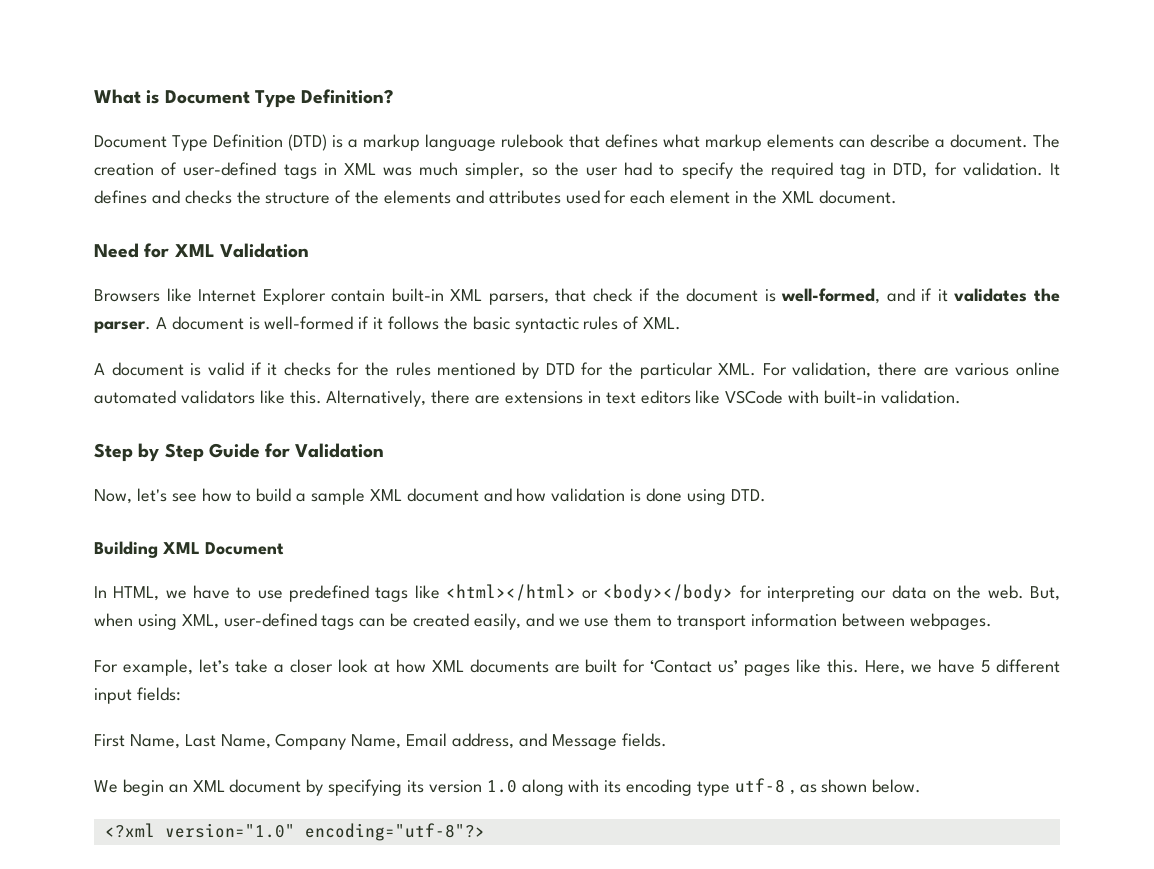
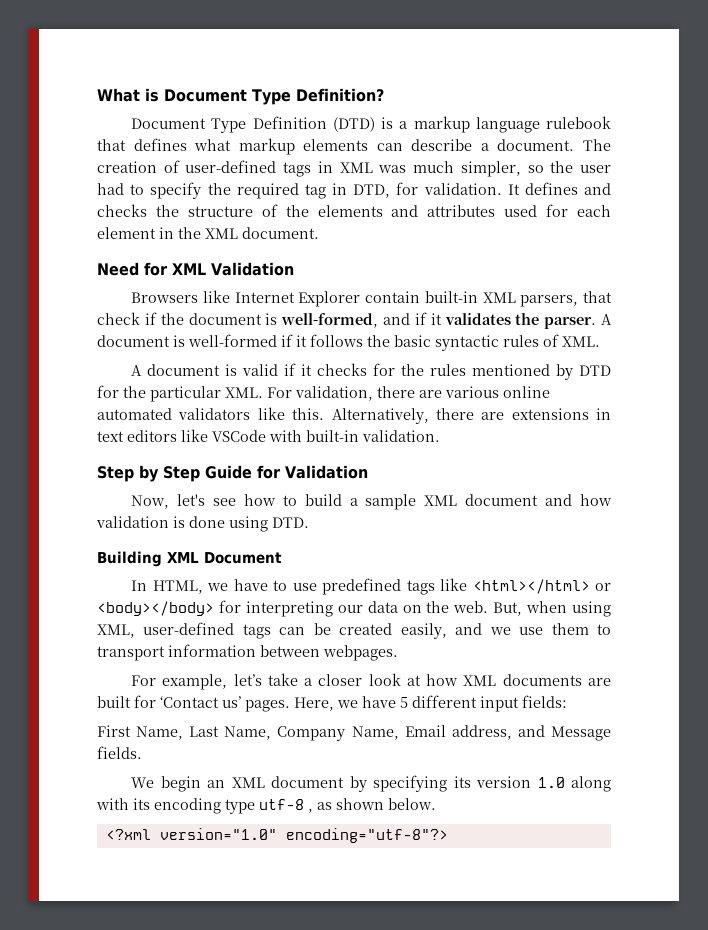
[744,659,860,676] pages like this. -> [245,700,290,712] pages.

